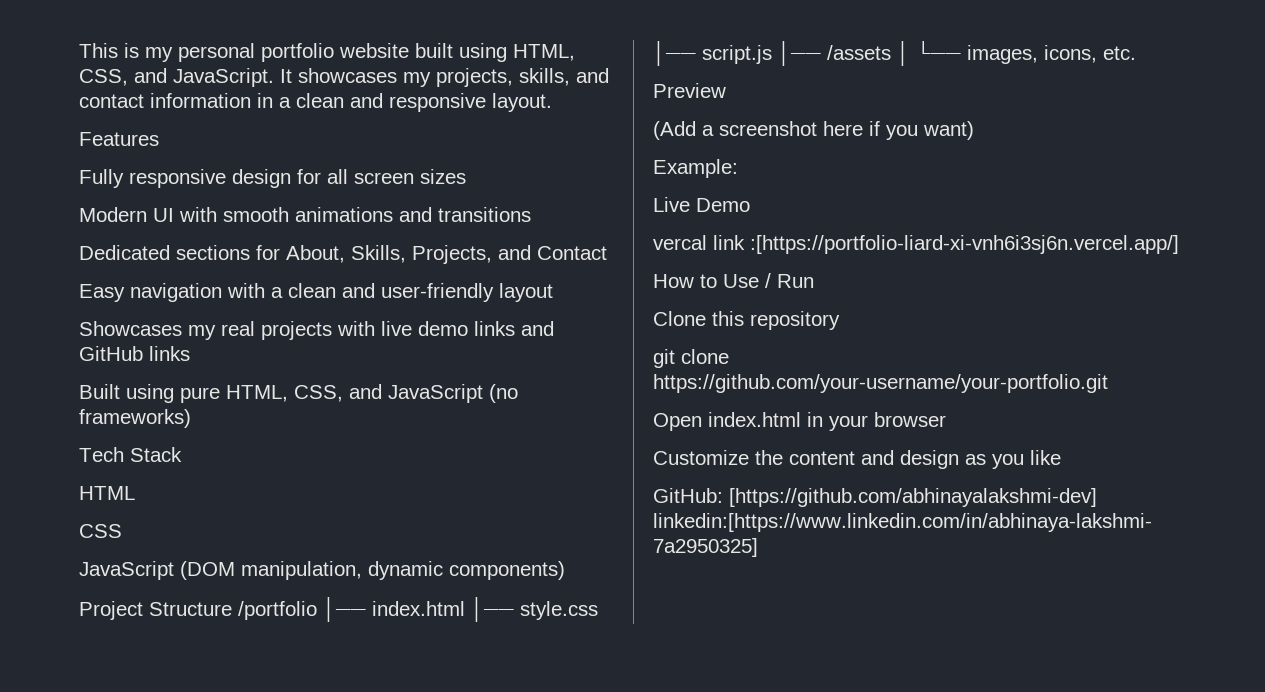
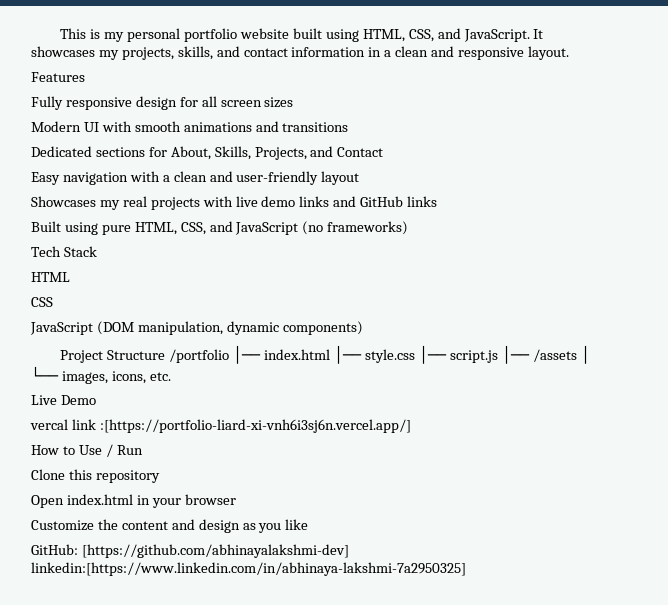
[653,83,726,98] [653,121,974,140] [653,159,738,178] // Preview // (Add a screenshot here if you want) // Example: -> (171, 376) none
[653,349,729,368] [653,374,1108,393] // git clone https://github.com/your-username/your-portfolio.git -> (160, 476) none

